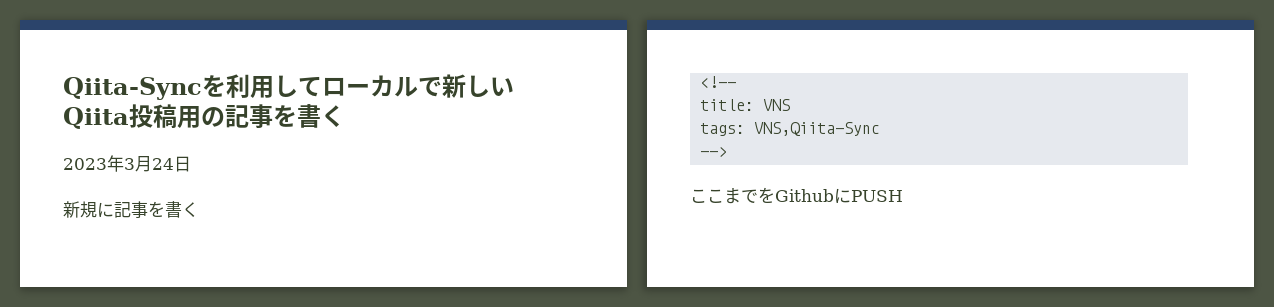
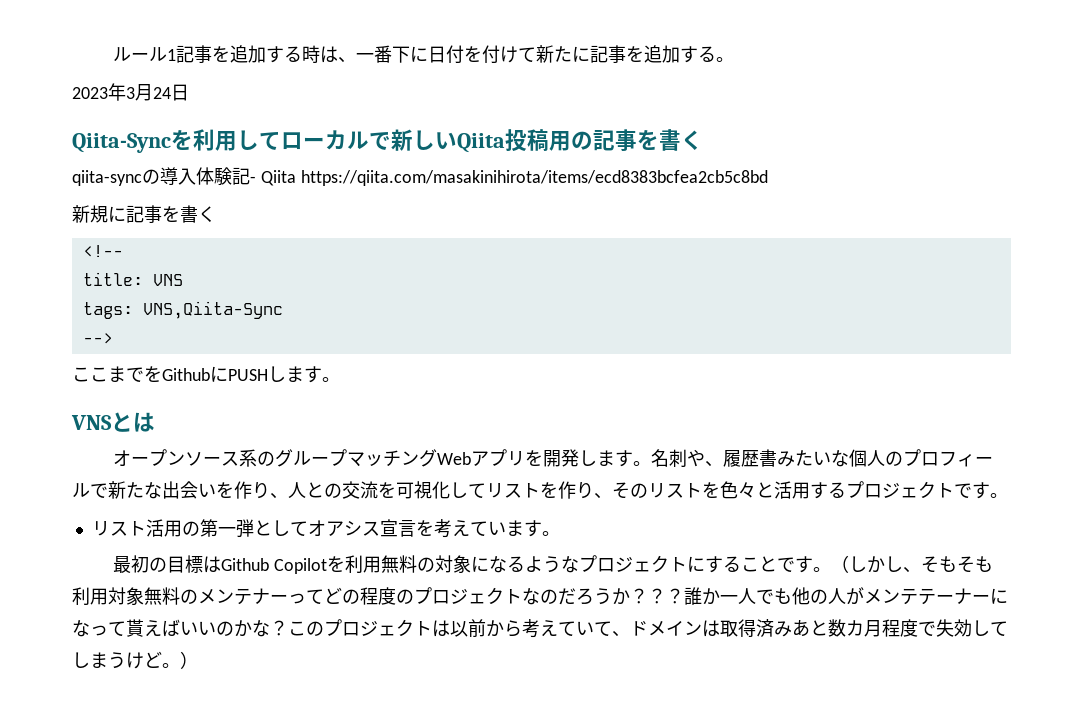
(63, 88) none -> [113,45,735,64] [72,83,189,101] ルール1記事を追加する時は、一番下に日付を付けて新たに記事を追加する。 // 2023年3月24日 //
[63,155,191,172] 2023年3月24日 -> [72,167,768,186] qiita-syncの導入体験記- Qiita https://qiita.com/masakinihirota/items/ecd8383bcfea2cb5c8bd
(903, 196) none -> [268,366,340,383] [71,412,155,432] [113,449,994,468] [72,481,1008,499] [91,519,560,538] [113,555,994,574] [72,587,1008,605] [72,619,1008,638] [72,651,198,669] します。 // VNSとは // オープンソース系のグループマッチングWebアプリを開発します。名刺や、履歴書みたいな個人のプロフィールで新たな出会いを作り、人との交流を可視化してリストを作り、そのリストを色々と活用するプロジェクトです。 // リスト活用の第一弾としてオアシス宣言を考えています。 // 最初の目標はGithub Copilotを利用無料の対象になるようなプロジェクトにすることです。（しかし、そもそも利用対象無料のメンテナーってどの程度のプロジェクトなのだろうか？？？誰か一人でも他の人がメンテテーナーになって貰えばいいのかな？このプロジェクトは以前から考えていて、ドメインは取得済みあと数カ月程度で失効してしまうけど。）

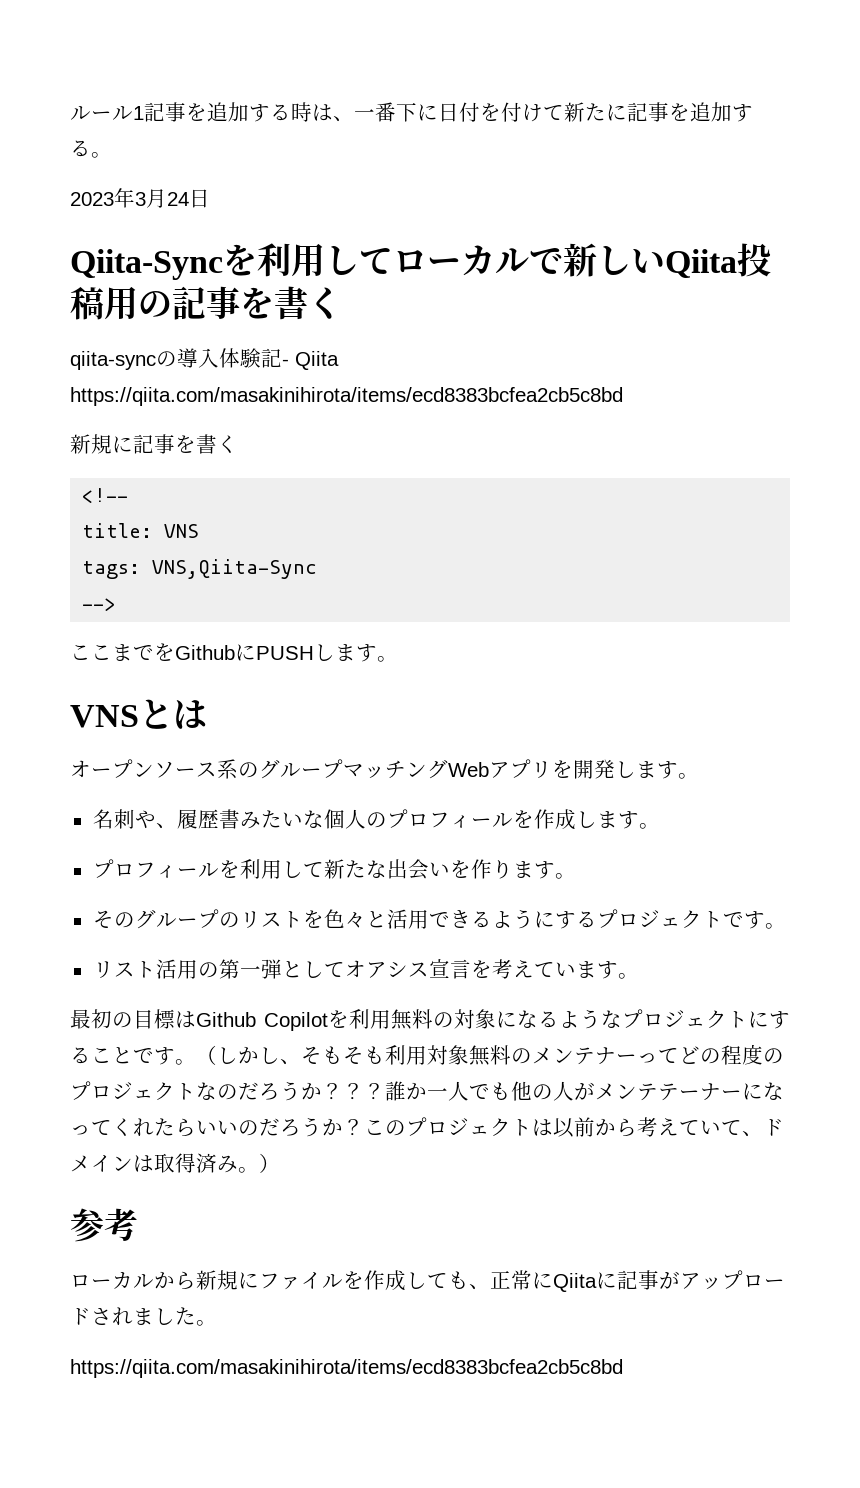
(652, 463) none -> (699, 776) //
[90,483,108,498] で -> [512,809,660,830] [92,859,324,879] を作成します。 // プロフィールを利用して
[270,481,630,499] 、人との交流を可視化してリストを作り、そ -> [512,861,576,879] [92,909,219,929] ます。 // そのグループ
(810, 490) none -> [428,909,555,929] できるように
[126,619,270,637] 貰えばいいのかな -> [112,1117,343,1137] くれたらいいのだろうか
[792,619,1008,637] [72,651,198,669] あと数カ月程度で失効してしまうけど。） -> [238,1153,280,1173] [70,1208,138,1242] [70,1270,785,1292] [70,1307,217,1326] [70,1359,623,1378] 。） // 参考 // ローカルから新規にファイルを作成しても、正常にQiitaに記事がアップロードされました。 // https://qiita.com/masakinihirota/items/ecd8383bcfea2cb5c8bd

